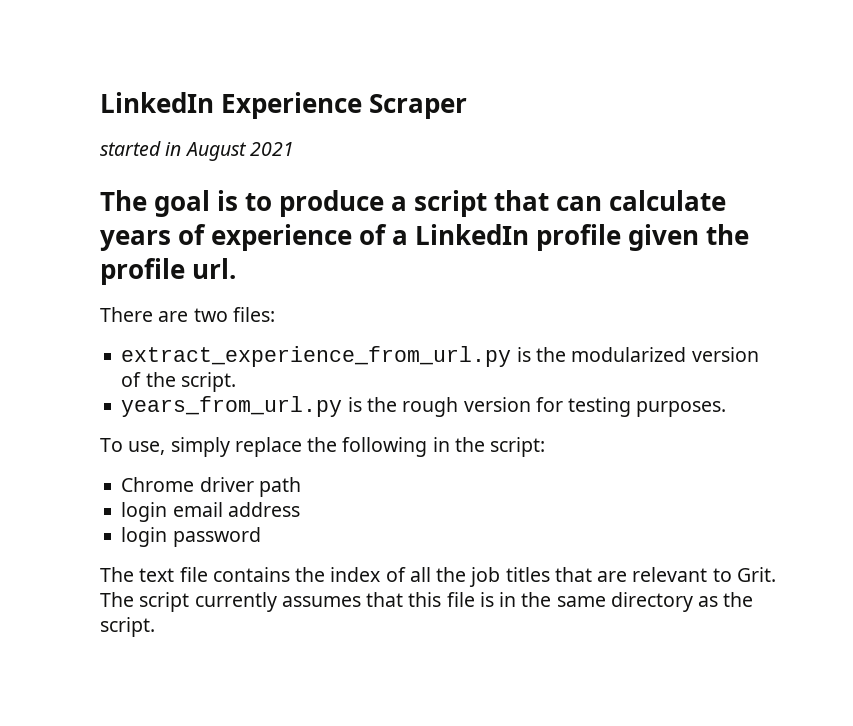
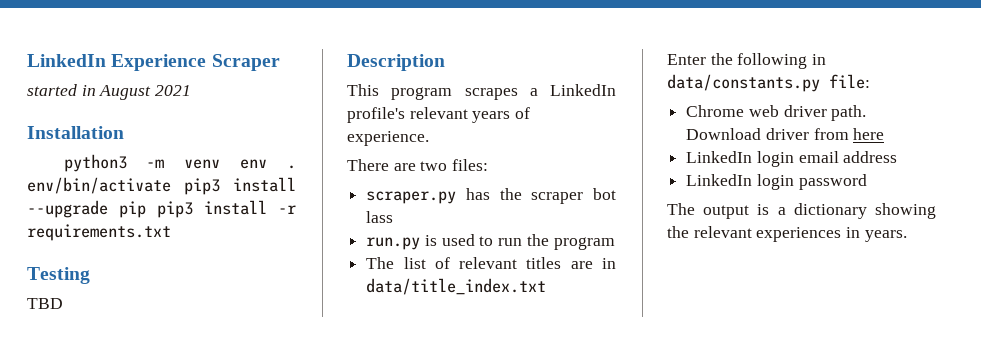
[100,190,727,217] [100,224,750,251] [100,258,237,285] [100,307,275,322] [121,346,759,367] [121,372,236,392] [121,396,727,417] [100,437,302,457] The goal is to produce a script that can calculate years of experience of a LinkedIn profile given the profile url. // There are two files: // extract_experience_from_url.py is the modularized version of the script. // years_from_url.py is the rough version for testing purposes. // To use, simply replace -> [27,126,124,139] [63,154,296,172] [27,177,296,195] [27,200,296,218] [27,224,171,241] [27,267,90,284] [27,298,63,309] [347,54,445,71] [347,84,616,100] [347,107,531,123] [347,131,429,146] [347,159,489,171] [366,188,616,204] [366,211,394,223] [366,234,615,250] [366,257,616,269] [366,278,547,295] [667,54,706,65] Installation // python3 -m venv env . env/bin/activate pip3 install --upgrade pip pip3 install -r requirements.txt // Testing // TBD // Description // This program scrapes a LinkedIn profile's relevant years of experience. // There are two files: // scraper.py has the scraper bot lass // run.py is used to run the program // The list of relevant titles are in data/title_index.txt // Enter
[454,437,546,457] the script: -> [667,74,870,92] data/constants.py file:
[199,477,301,497] driver path // -> [748,105,867,121] [686,128,885,140] [686,151,753,163] web driver path. Download driver from here // LinkedIn
(300, 509) none -> [686,174,753,186] LinkedIn
[139,567,776,587] [100,592,754,612] [100,617,155,637] text file contains the index of all the job titles that are relevant to Grit. The script currently assumes that this file is in the same directory as the script. -> [703,203,936,219] [667,226,907,242] output is a dictionary showing the relevant experiences in years.

